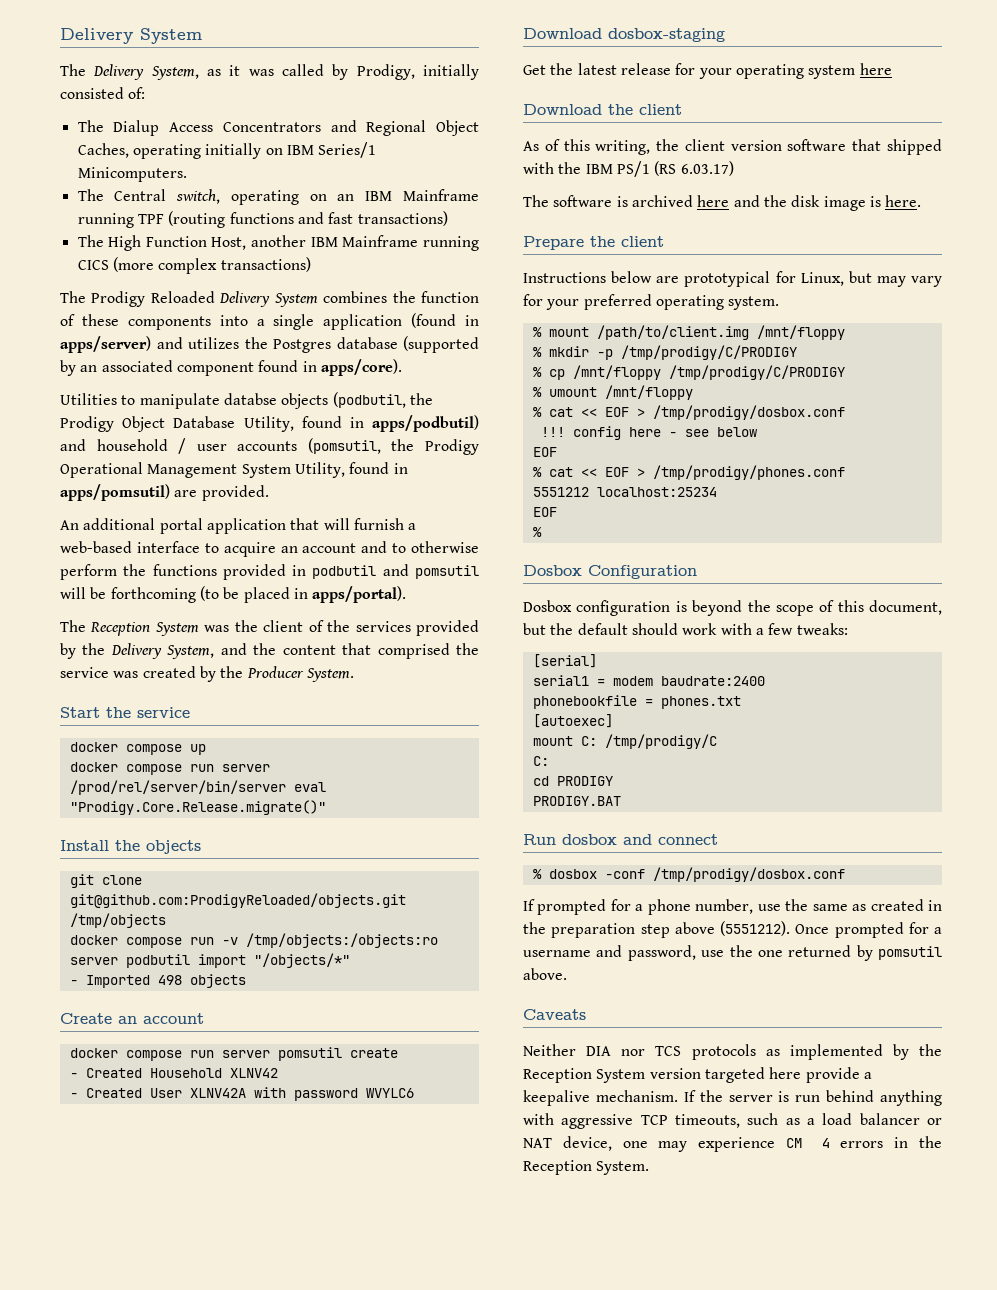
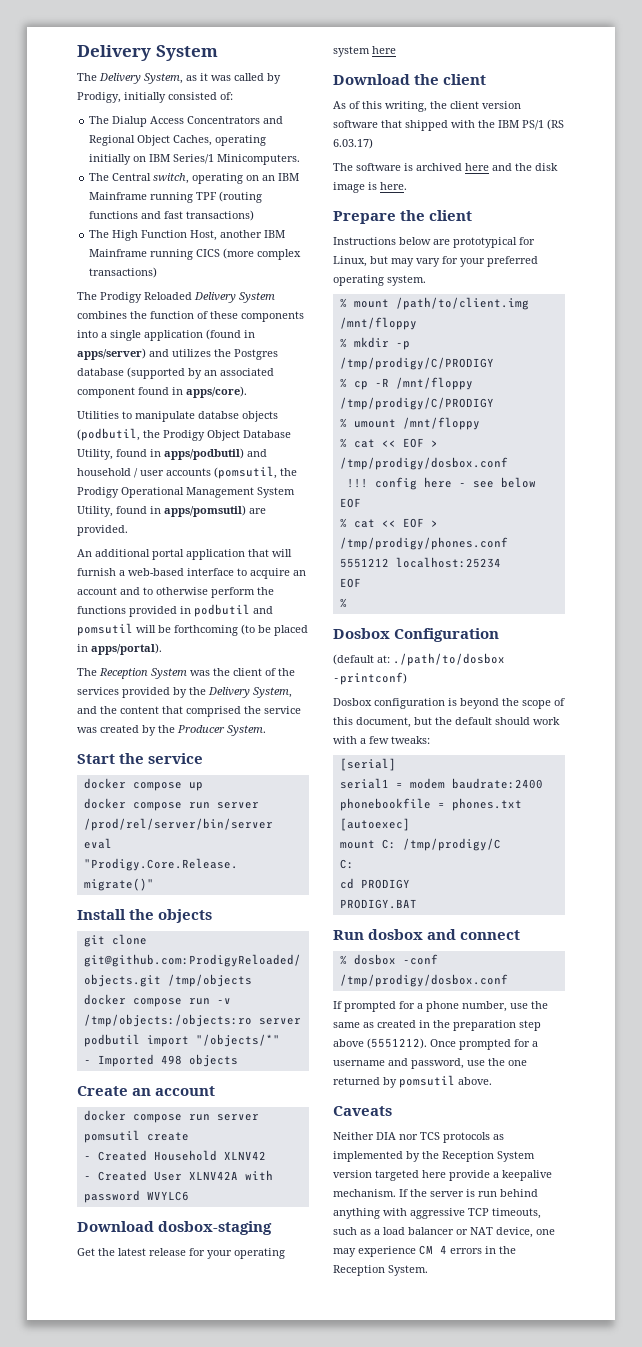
(565, 374) none -> [374,378,389,387] -R
(697, 572) none -> [333,653,505,666] [333,672,407,685] // (default at: ./path/to/dosbox -printconf)

